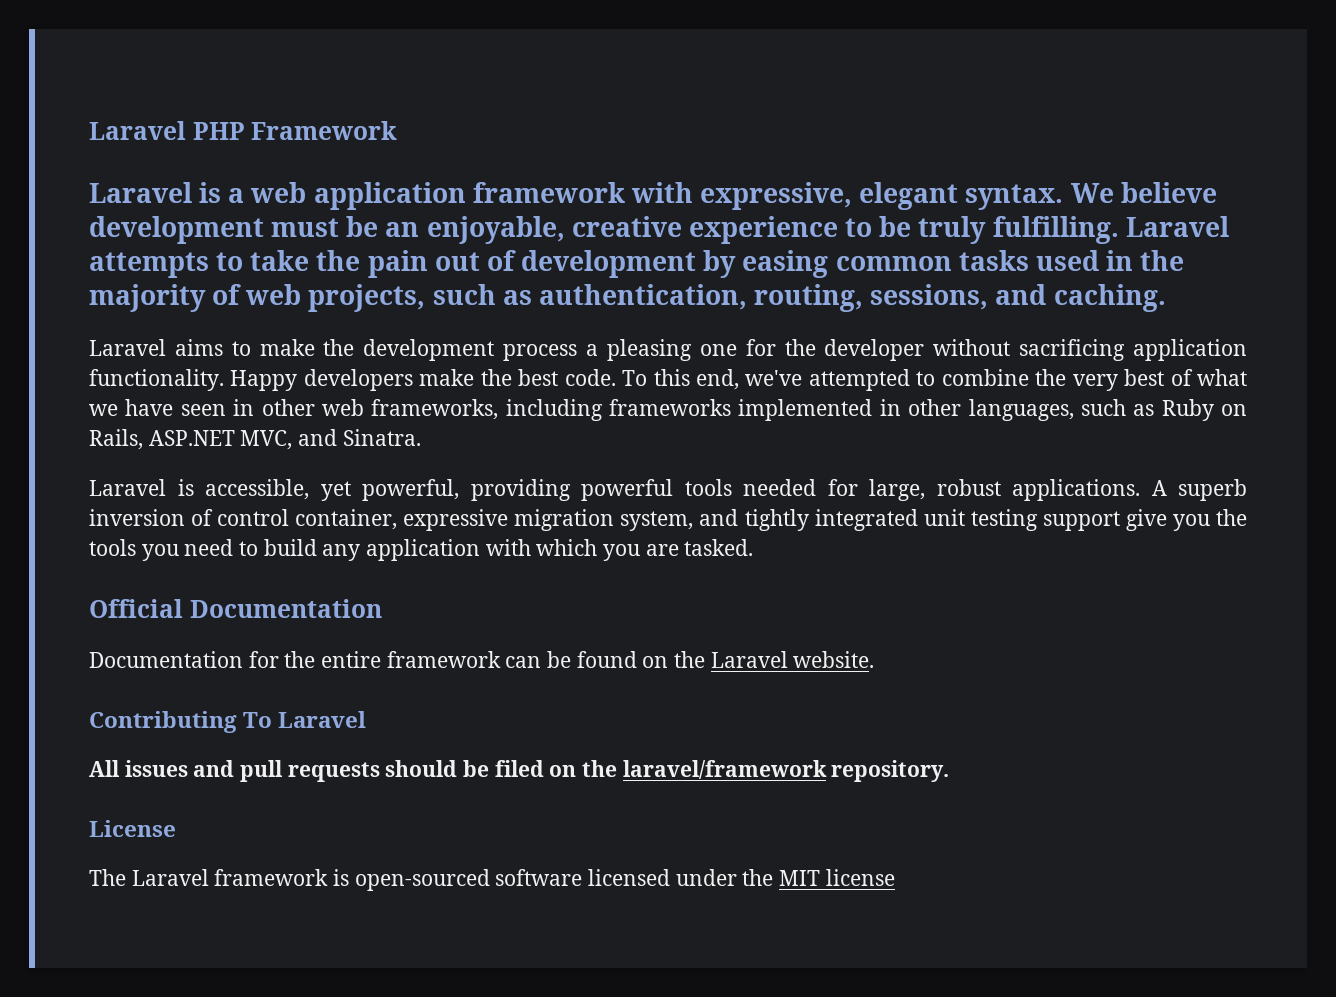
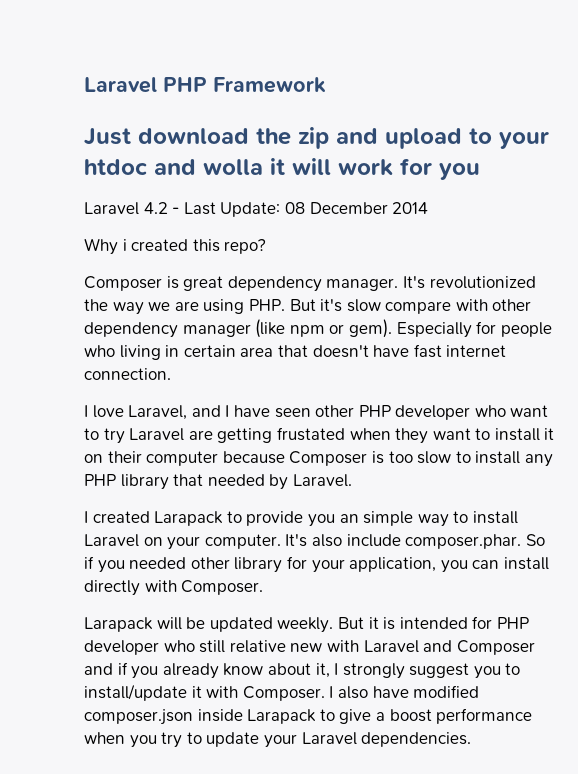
[89,182,1217,210] [89,216,1229,244] [89,250,1185,278] [89,284,1166,312] [89,339,1247,361] [89,369,1247,391] [89,399,1247,421] [89,429,421,450] [89,479,1247,501] [89,509,1247,531] [89,539,754,561] [89,599,382,618] [89,651,875,668] [89,711,367,733] [89,760,950,782] [89,820,176,837] [89,869,895,891] Laravel is a web application framework with expressive, elegant syntax. We believe development must be an enjoyable, creative experience to be truly fulfilling. Laravel attempts to take the pain out of development by easing common tasks used in the majority of web projects, such as authentication, routing, sessions, and caching. // Laravel aims to make the development process a pleasing one for the developer without sacrificing application functionality. Happy developers make the best code. To this end, we've attempted to combine the very best of what we have seen in other web frameworks, including frameworks implemented in other languages, such as Ruby on Rails, ASP.NET MVC, and Sinatra. // Laravel is accessible, yet powerful, providing powerful tools needed for large, robust applications. A superb inversion of control container, expressive migration system, and tightly integrated unit testing support give you the tools you need to build any application with which you are tasked. // Official Documentation // Documentation for the entire framework can be found on the Laravel website. // Contributing To Laravel // All issues and pull requests should be filed on the laravel/framework repository. // License // The Laravel framework is open-sourced software licensed under the MIT license -> [84,127,549,149] [84,158,480,180] [84,202,429,217] [84,238,267,255] [84,276,536,292] [84,299,532,315] [84,319,552,338] [84,344,507,360] [84,368,171,380] [84,405,549,420] [84,427,555,444] [84,451,553,467] [84,474,352,490] [84,511,518,527] [84,534,545,550] [84,556,549,573] [84,580,264,596] [84,616,529,633] [84,640,535,655] [84,662,521,679] [84,684,480,701] [84,708,533,725] [84,732,472,748] Just download the zip and upload to your htdoc and wolla it will work for you // Laravel 4.2 - Last Update: 08 December 2014 // Why i created this repo? // Composer is great dependency manager. It's revolutionized the way we are using PHP. But it's slow compare with other dependency manager (like npm or gem). Especially for people who living in certain area that doesn't have fast internet connection. // I love Laravel, and I have seen other PHP developer who want to try Laravel are getting frustated when they want to install it on their computer because Composer is too slow to install any PHP library that needed by Laravel. // I created Larapack to provide you an simple way to install Laravel on your computer. It's also include composer.phar. So if you needed other library for your application, you can install directly with Composer. // Larapack will be updated weekly. But it is intended for PHP developer who still relative new with Laravel and Composer and if you already know about it, I strongly suggest you to install/update it with Composer. I also have modified composer.json inside Larapack to give a boost performance when you try to update your Laravel dependencies.

